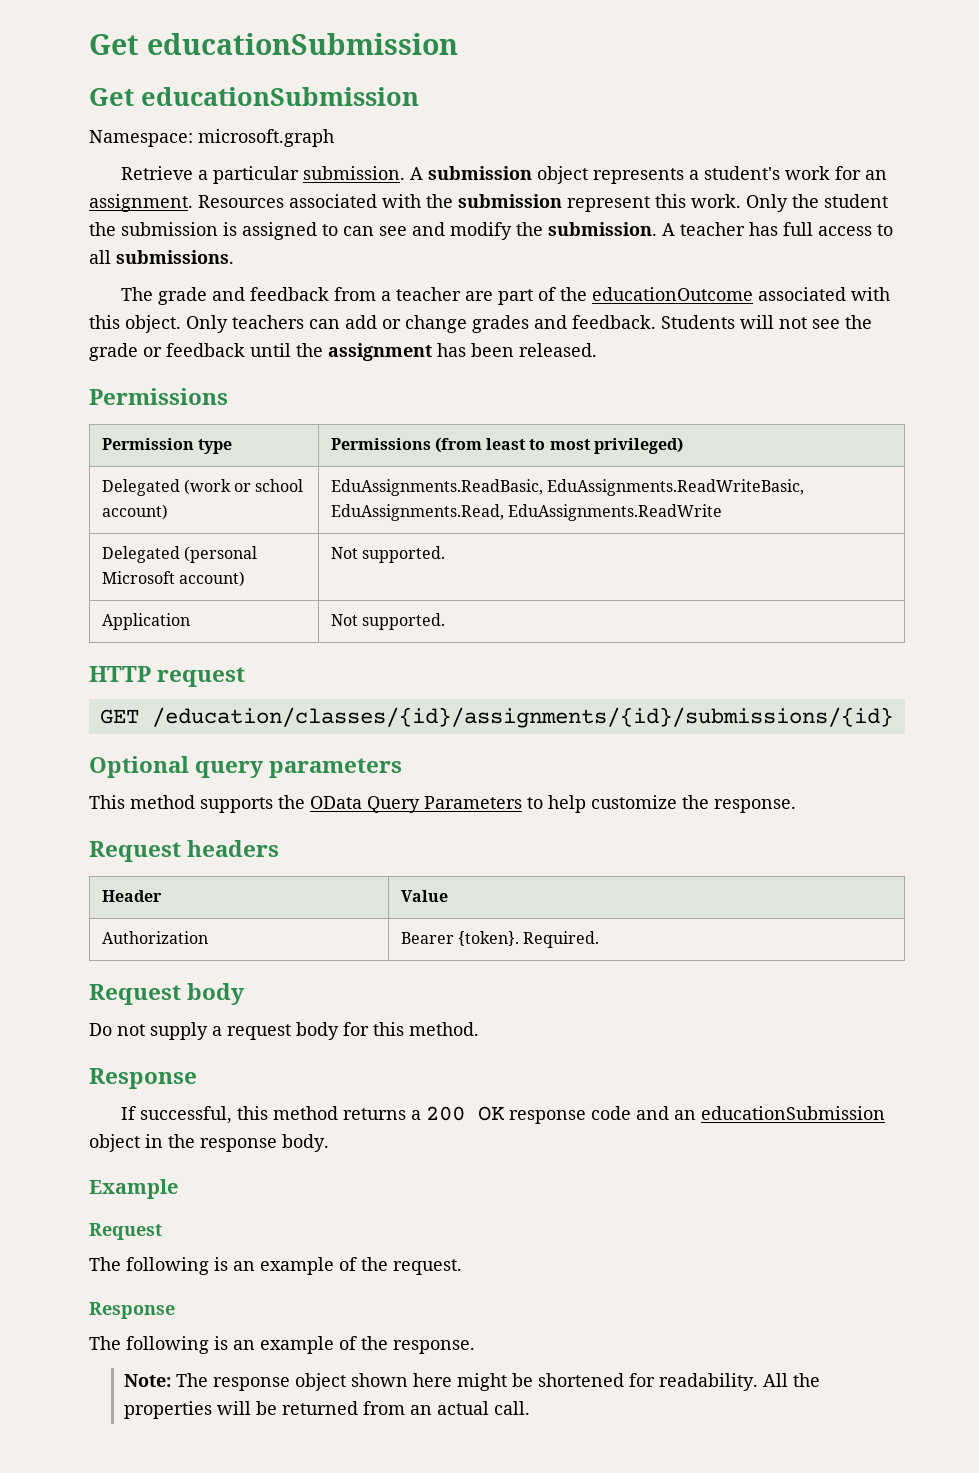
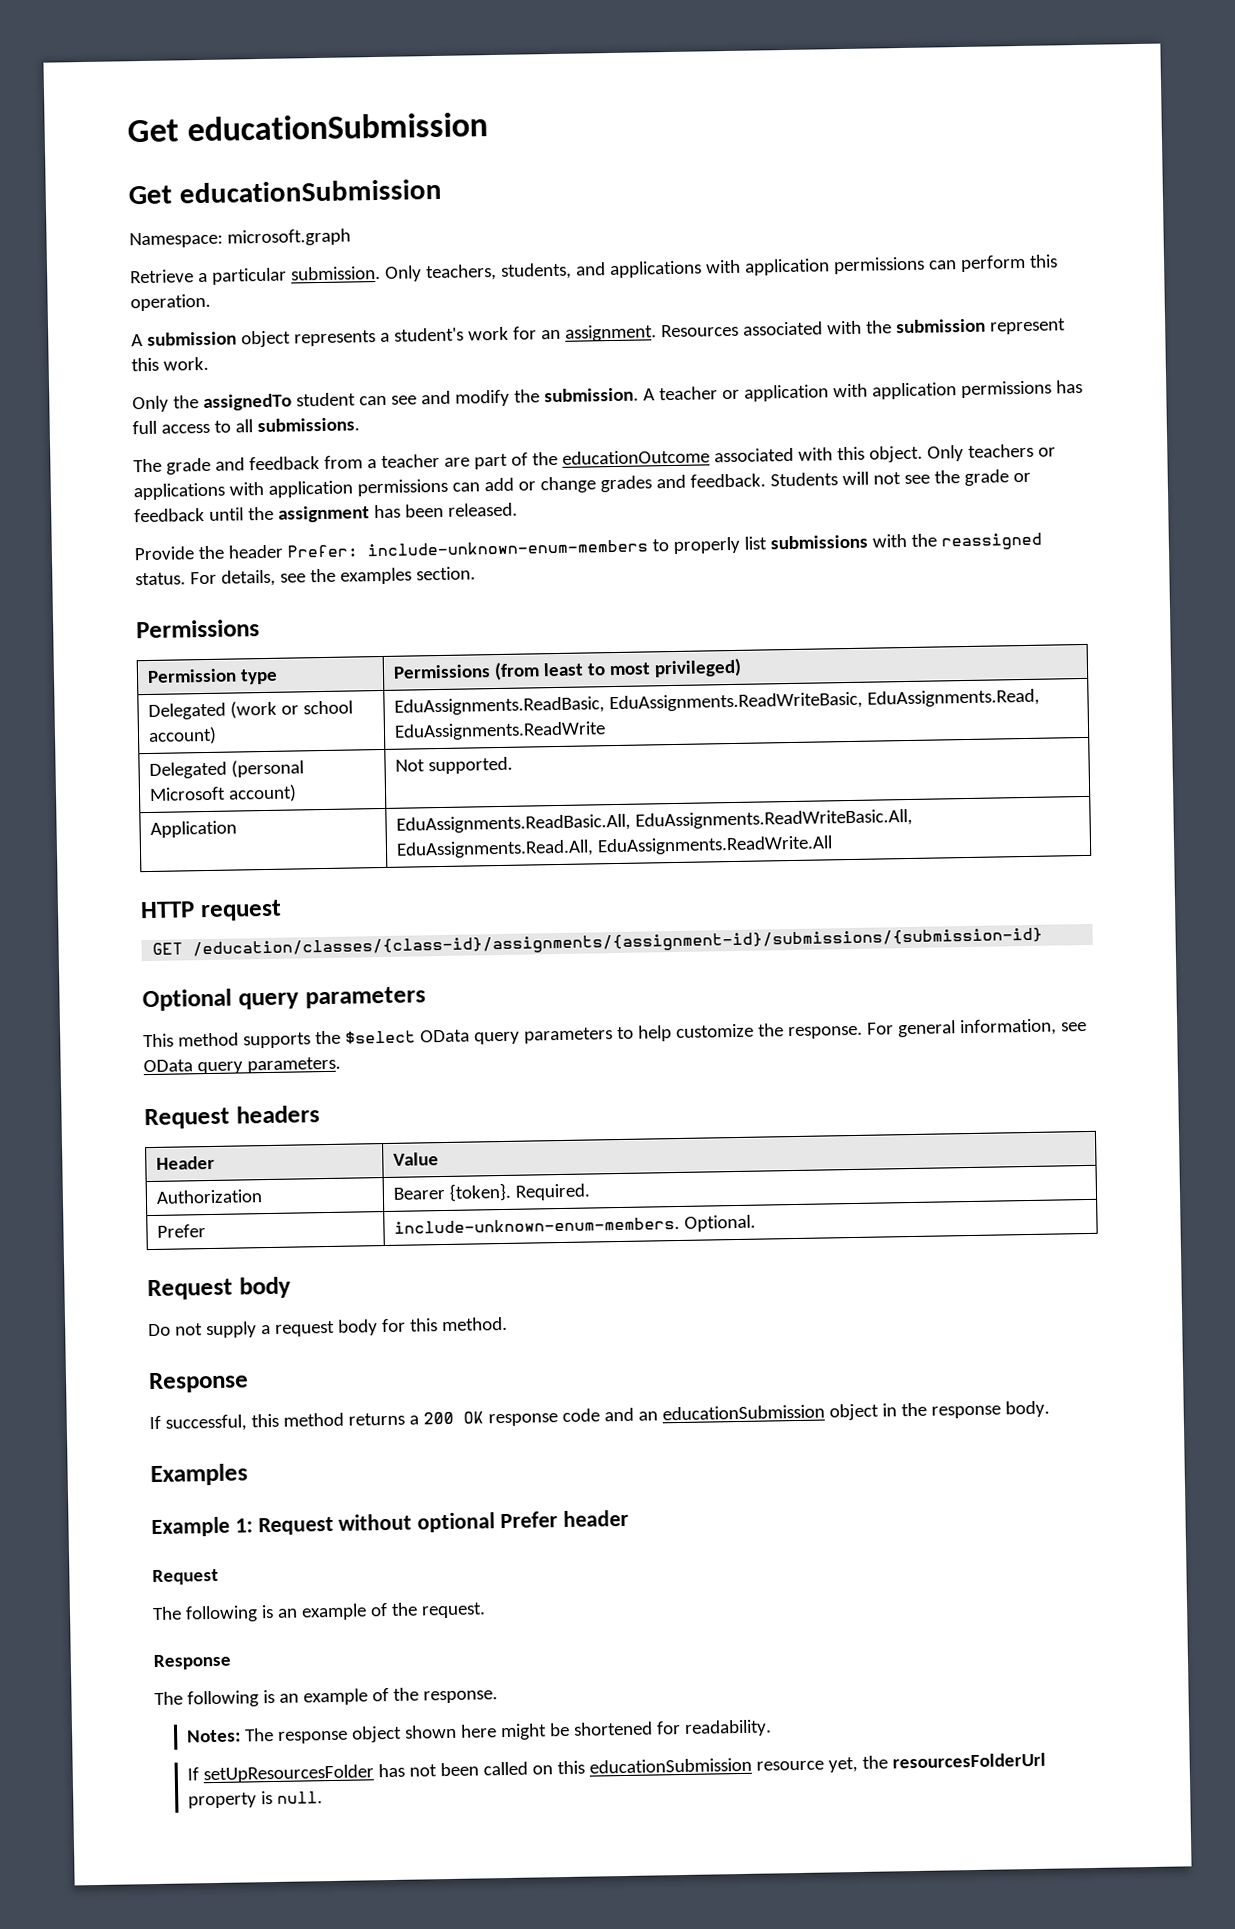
(405, 173) none -> [384,254,1058,282] [130,293,211,312] Only teachers, students, and applications with application permissions can perform this operation. //
(741, 201) none -> (209, 363) //
[824,194,888,208] [89,222,338,240] student the submission is assigned to -> [202,392,356,412] assignedTo student
(745, 229) none -> [721,380,1052,402] or application with application permissions
(304, 322) none -> [1037,447,1056,457] [133,478,448,501] or applications with application permissions
(597, 350) none -> [134,532,1042,561] [135,566,476,587] // Provide the header Prefer: include-unknown-enum-members to properly list submissions with the reassigned status. For details, see the examples section.
[330,613,445,630] Not supported. -> [396,808,914,834] [396,835,834,859] EduAssignments.ReadBasic.All, EduAssignments.ReadWriteBasic.All, EduAssignments.Read.All, EduAssignments.ReadWrite.All
[151,707,893,728] /education/classes/{id}/assignments/{id}/submissions/{id} -> [192,927,1044,959] /education/classes/{class-id}/assignments/{assignment-id}/submissions/{submission-id}
[310,796,522,813] OData Query Parameters -> [344,1027,613,1045] $select OData query parameters
(796, 806) none -> [866,1018,1087,1038] [143,1056,341,1075] For general information, see OData query parameters.
(600, 939) none -> [157,1224,207,1238] [394,1214,757,1234] // Prefer | include-unknown-enum-members. Optional.
(329, 1143) none -> [150,1463,248,1487] // Examples
(178, 1189) none -> [234,1509,629,1536] 1: Request without optional Prefer header
[123,1374,171,1387] Note: -> [186,1729,241,1743] Notes:
[762,1373,820,1387] [123,1401,530,1419] All the properties will be returned from an actual call. -> [186,1752,1046,1784] [187,1791,323,1809] // If setUpResourcesFolder has not been called on this educationSubmission resource yet, the resourcesFolderUrl property is null.

